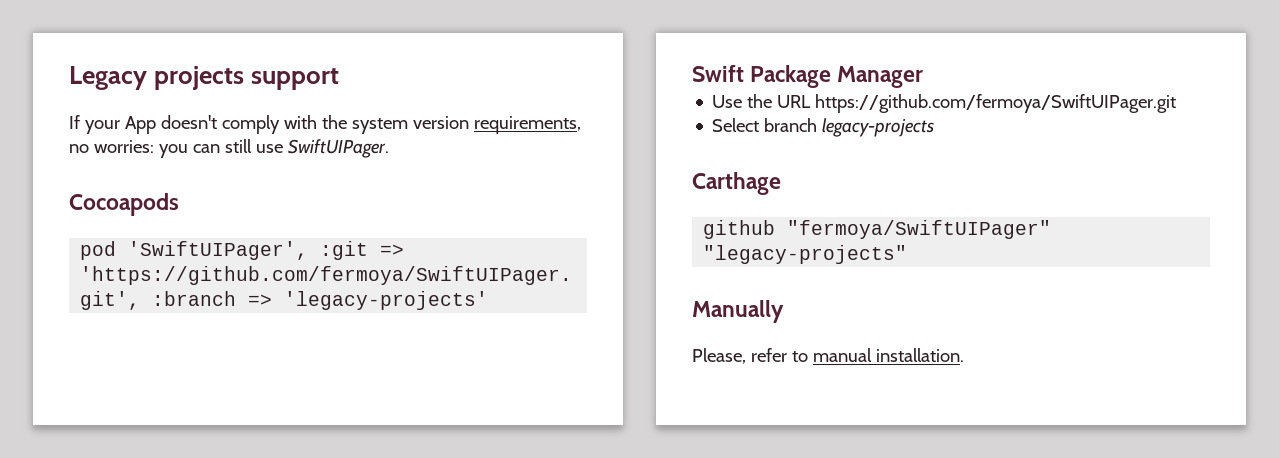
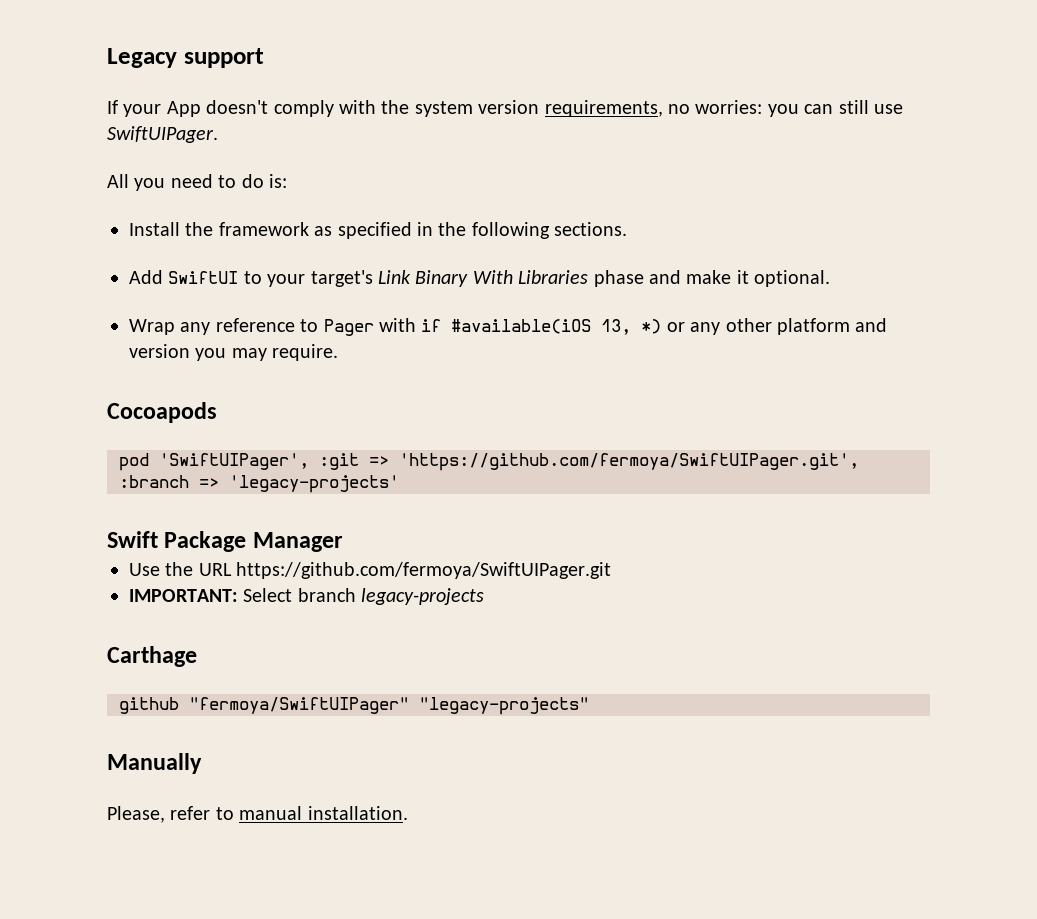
[154,66,245,90] projects -> (177, 58) none
(389, 148) none -> [107,174,287,191] [129,222,628,239] [129,270,831,287] [129,318,888,336] [129,344,339,361] // All you need to do is: // Install the framework as specified in the following sections. // Add SwiftUI to your target's Link Binary With Libraries phase and make it optional. // Wrap any reference to Pager with if #available(iOS 13, *) or any other platform and version you may require.
(1177, 103) none -> [129,589,238,602] IMPORTANT:

